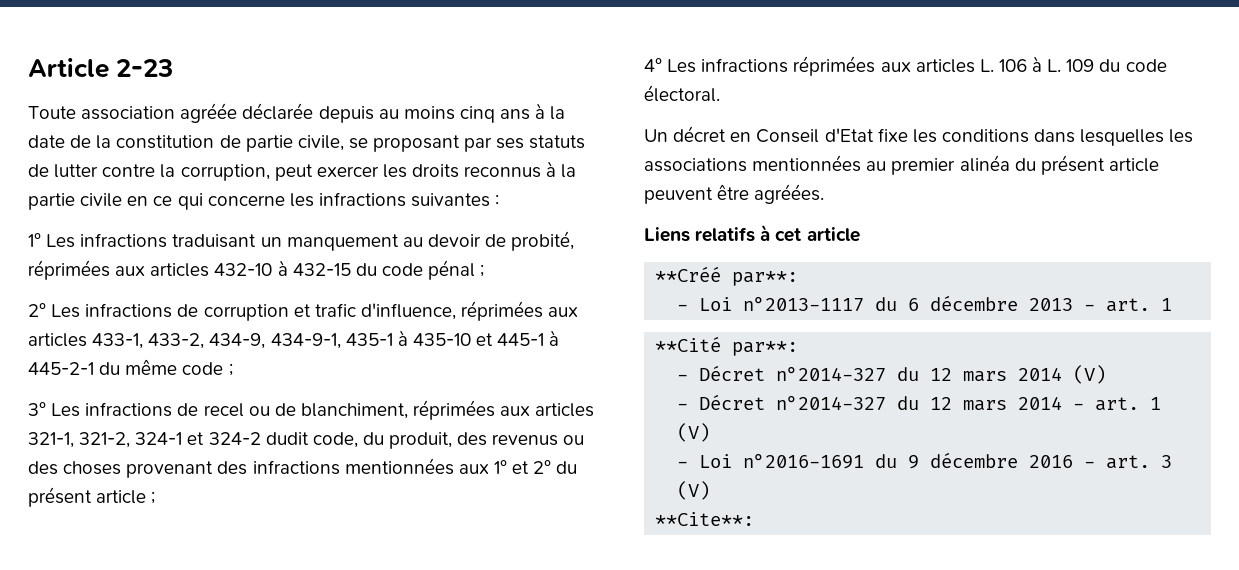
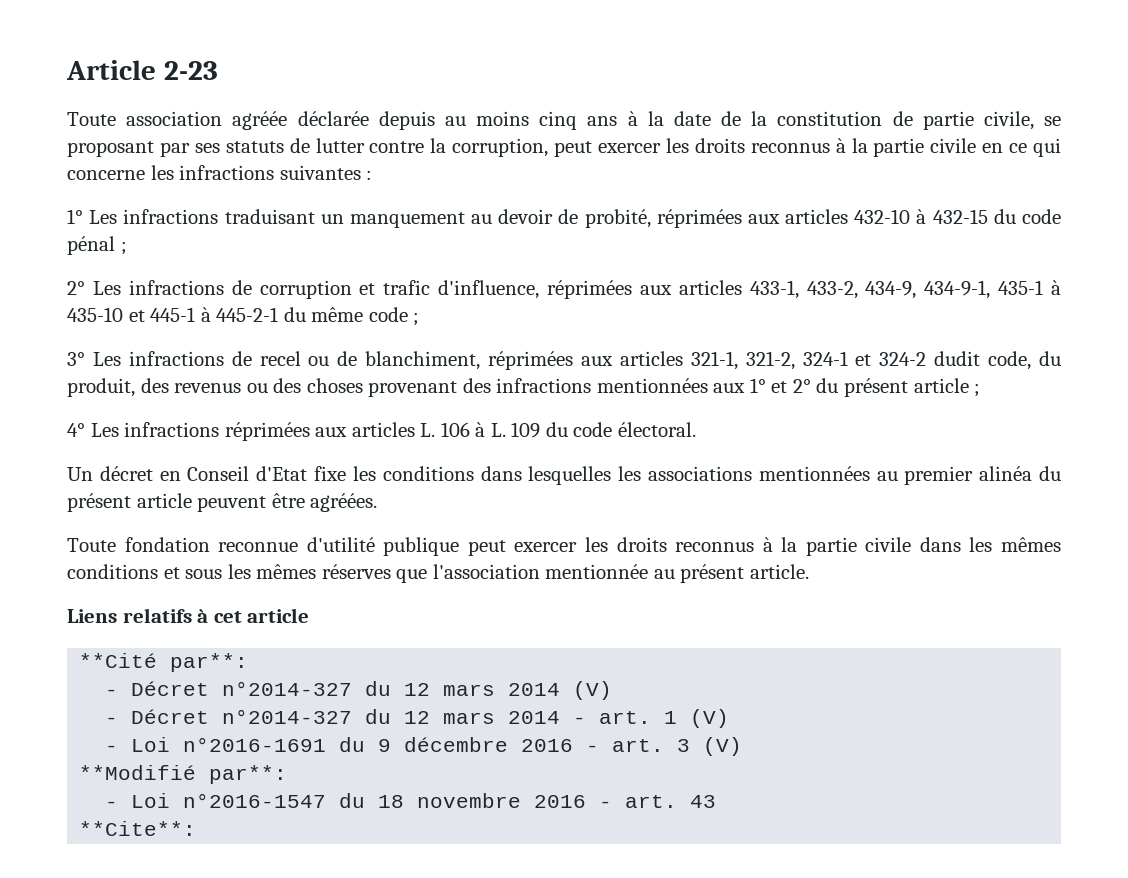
(825, 194) none -> [67,537,1061,556] [67,564,809,583] // Toute fondation reconnue d'utilité publique peut exercer les droits reconnus à la partie civile dans les mêmes conditions et sous les mêmes réserves que l'association mentionnée au présent article.
[655,266,799,286] [677,295,1173,312] // **Créé par**: // - Loi n°2013-1117 du 6 décembre 2013 - art. 1 -> (310, 615) none
(711, 490) none -> [79,765,288,784] [105,793,717,808] // **Modifié par**: // - Loi n°2016-1547 du 18 novembre 2016 - art. 43

